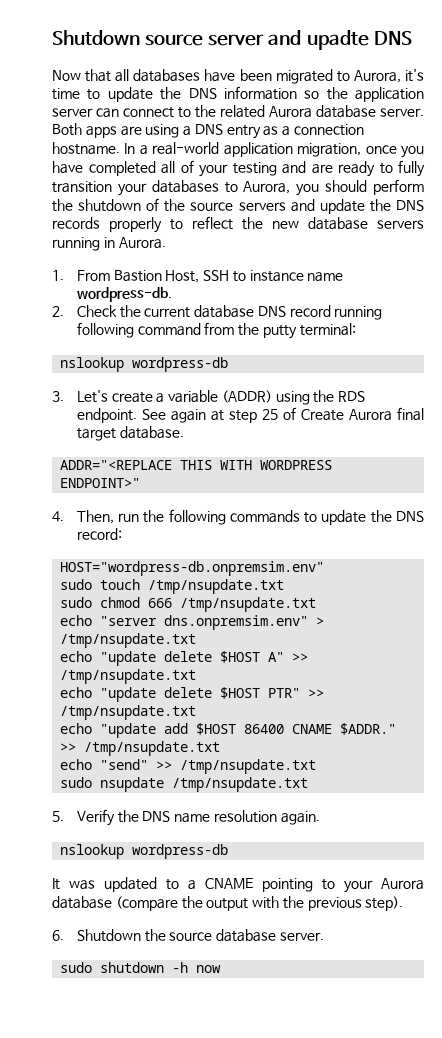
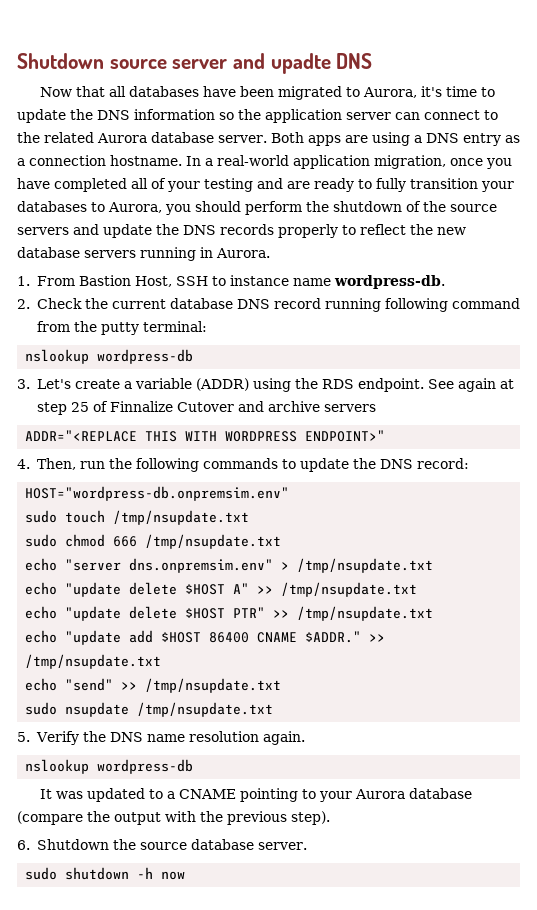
[300,407,424,421] [76,426,184,441] Create Aurora final target database. -> [109,401,376,412] Finnalize Cutover and archive servers

